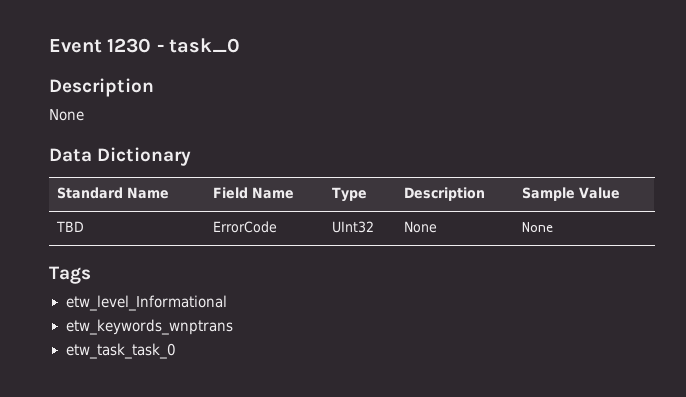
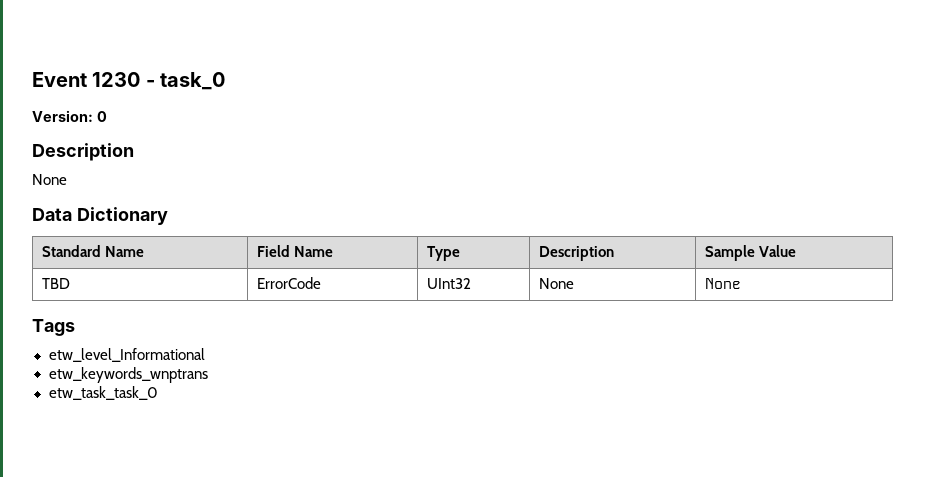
(241, 45) none -> [32,110,107,122] // Version: 0

